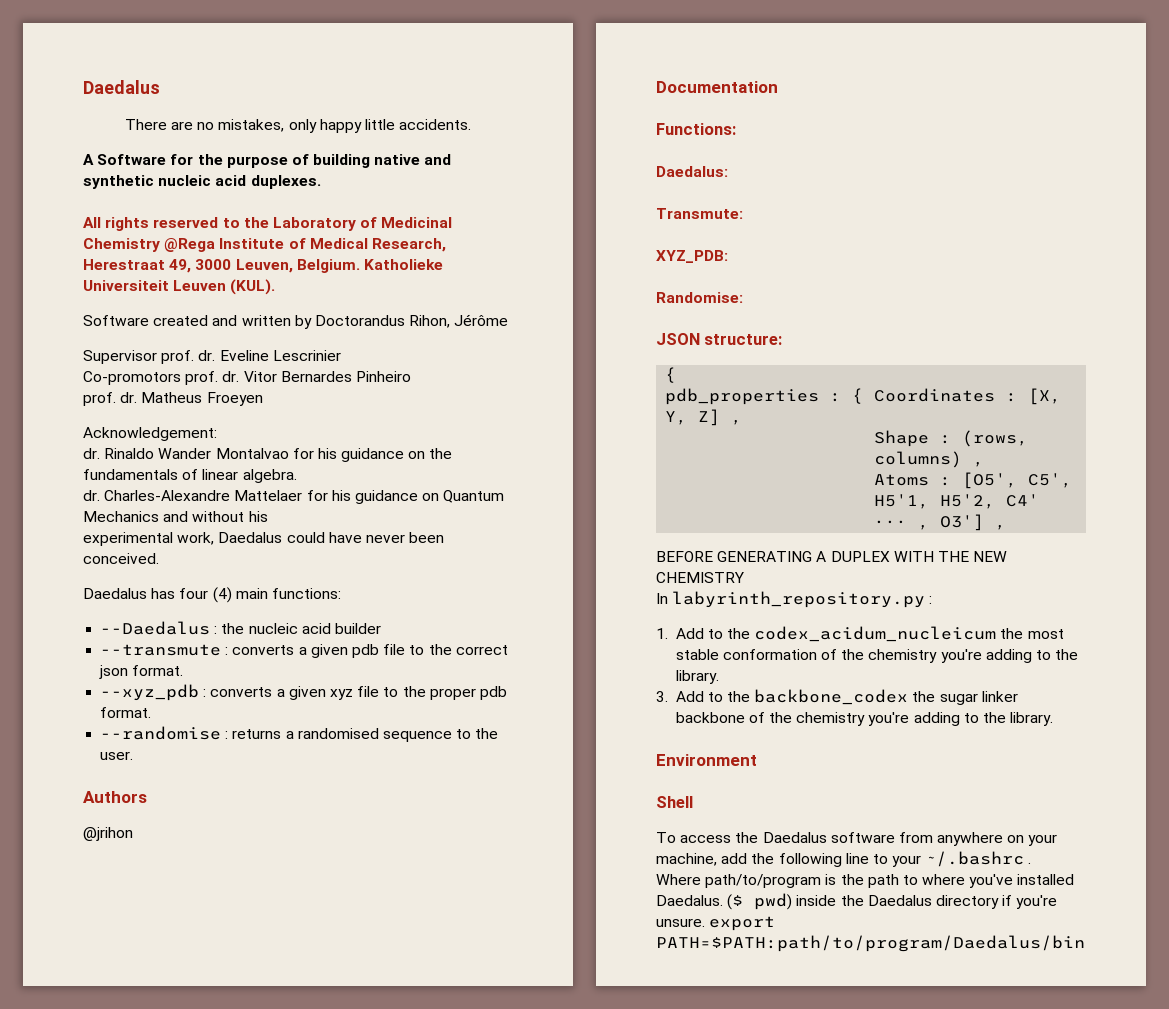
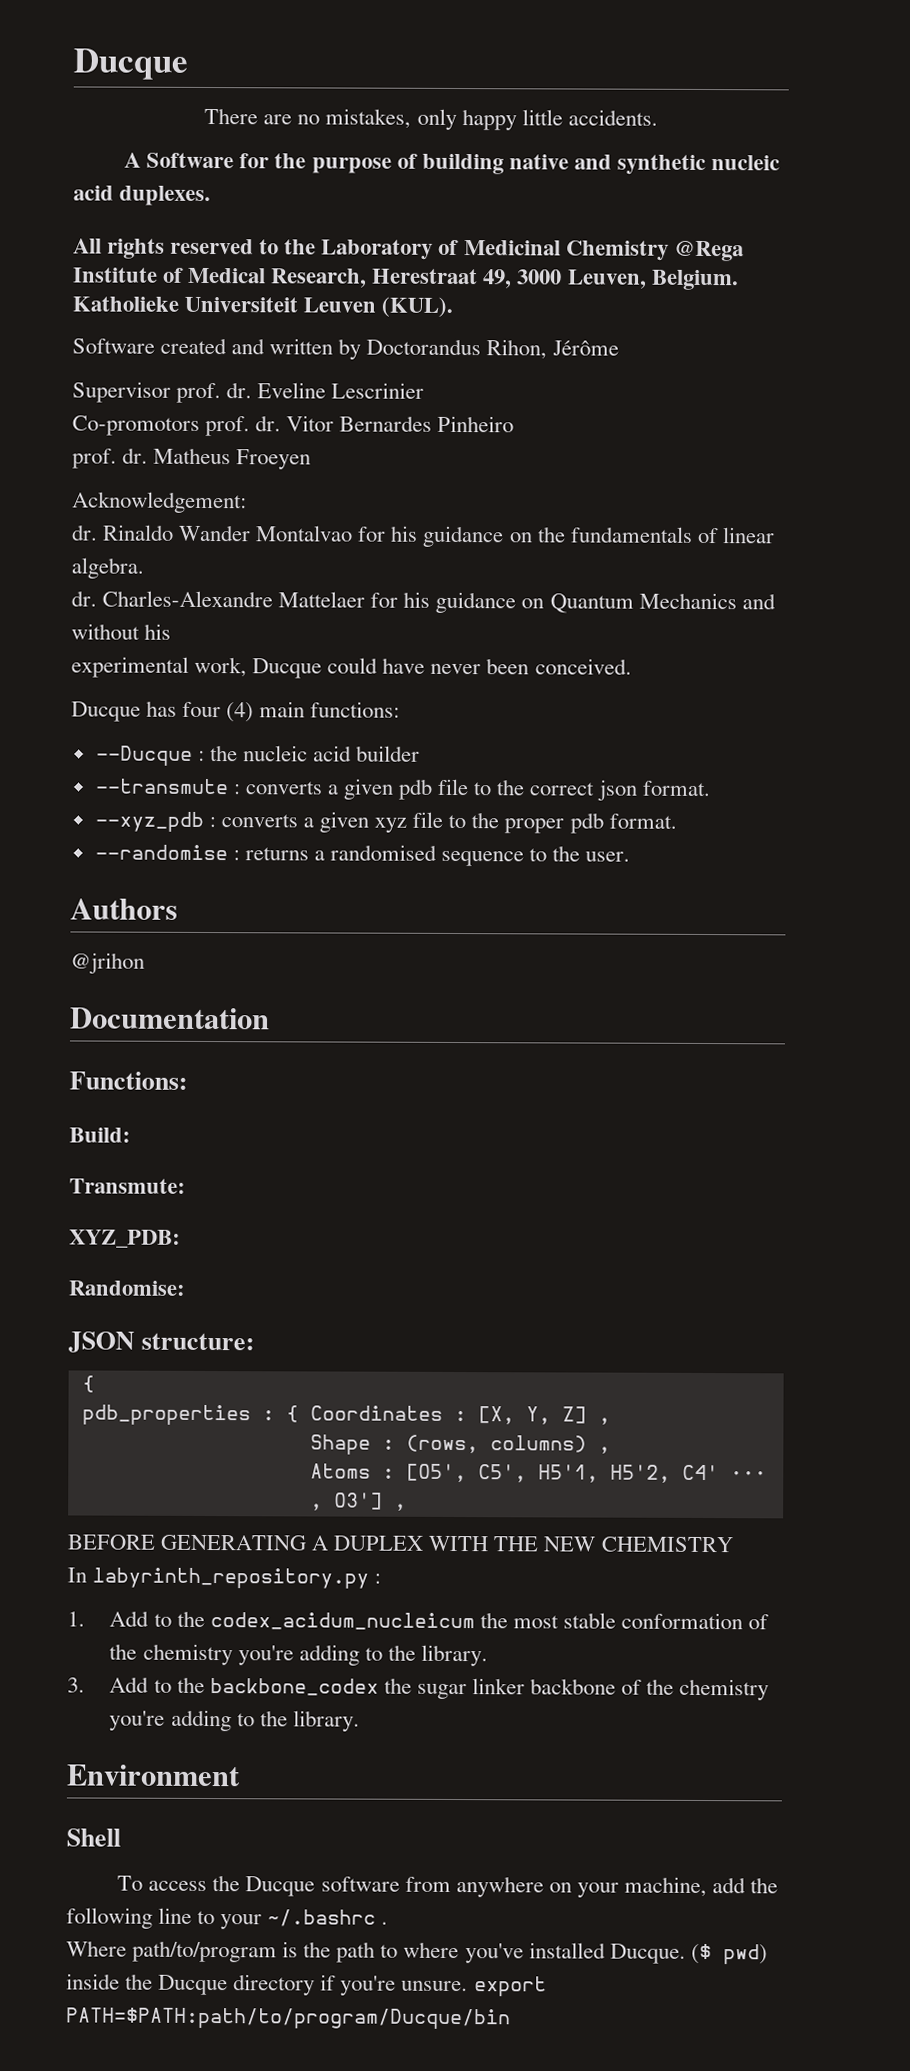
[83,80,160,94] Daedalus -> [73,48,188,80] Ducque
[218,532,283,543] Daedalus -> [252,658,323,679] Ducque
[83,588,147,599] Daedalus -> [71,701,141,722] Ducque
[100,621,211,635] --Daedalus -> [95,745,193,766] --Ducque
[656,166,728,177] Daedalus: -> [69,1127,131,1143] Build:
[762,832,827,843] Daedalus -> [245,1876,316,1897] Ducque
[656,895,723,906] Daedalus. -> [609,1943,686,1964] Ducque.
[867,895,932,906] Daedalus -> [158,1974,229,1996] Ducque
[656,935,1085,952] PATH=$PATH:path/to/program/Daedalus/bin -> [66,2007,511,2030] PATH=$PATH:path/to/program/Ducque/bin

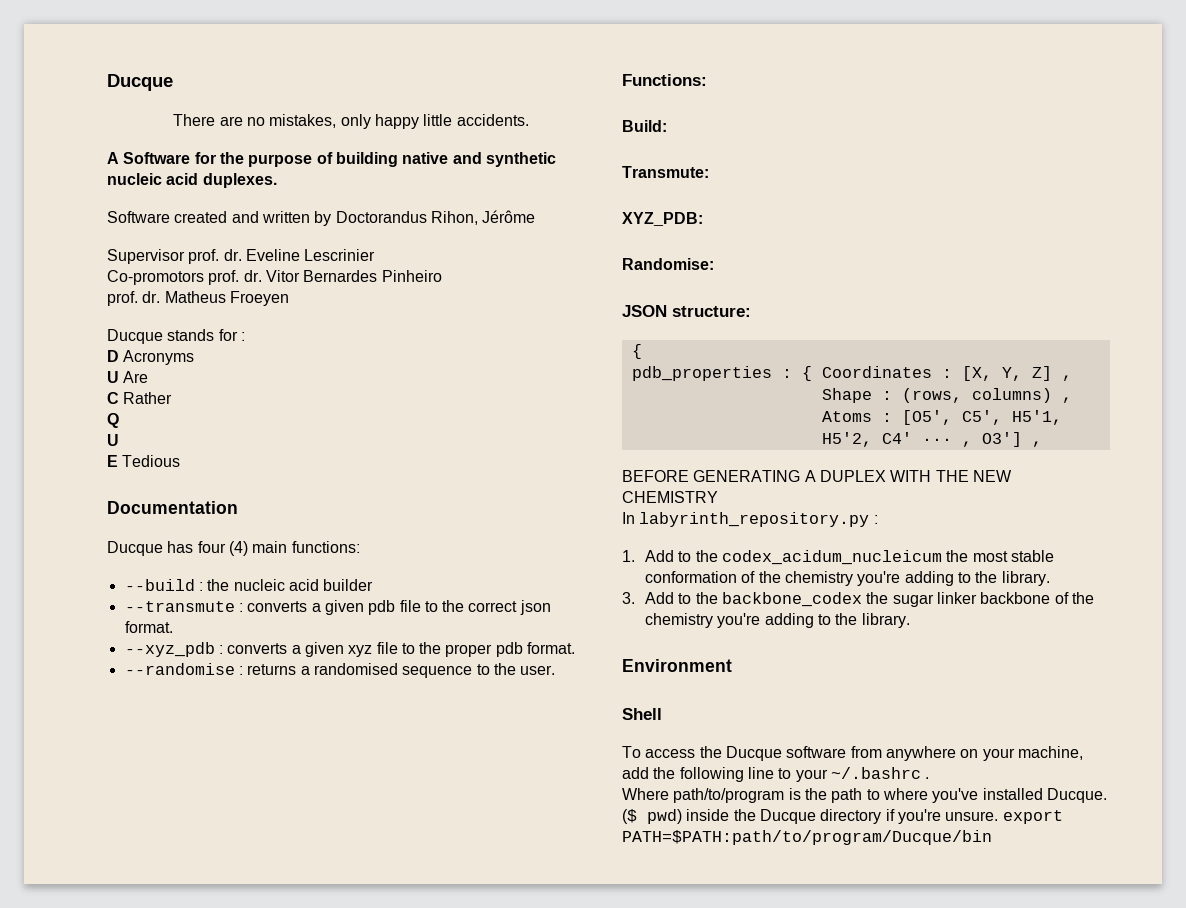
[73,238,744,262] [73,267,739,291] [72,296,454,317] // All rights reserved to the Laboratory of Medicinal Chemistry @Rega Institute of Medical Research, Herestraat 49, 3000 Leuven, Belgium. Katholieke Universiteit Leuven (KUL). -> (277, 180) none
[72,491,247,514] [71,524,775,548] [71,557,144,579] [71,590,776,614] [71,623,172,640] [71,656,632,679] Acknowledgement: // dr. Rinaldo Wander Montalvao for his guidance on the fundamentals of linear algebra. // dr. Charles-Alexandre Mattelaer for his guidance on Quantum Mechanics and without his // experimental work, Ducque could have never been conceived. -> [107,329,245,344] [107,350,195,365] [107,371,149,383] [107,392,173,404] [107,413,119,428] [107,434,119,446] [107,455,181,467] [107,501,238,514] Ducque stands for : // D Acronyms // U Are // C Rather // Q // U // E Tedious // Documentation
[95,745,193,766] --Ducque -> [124,579,195,591] --build
[70,898,178,920] [70,952,145,974] [70,1007,270,1030] // Authors // @jrihon // Documentation -> (556, 670) none

